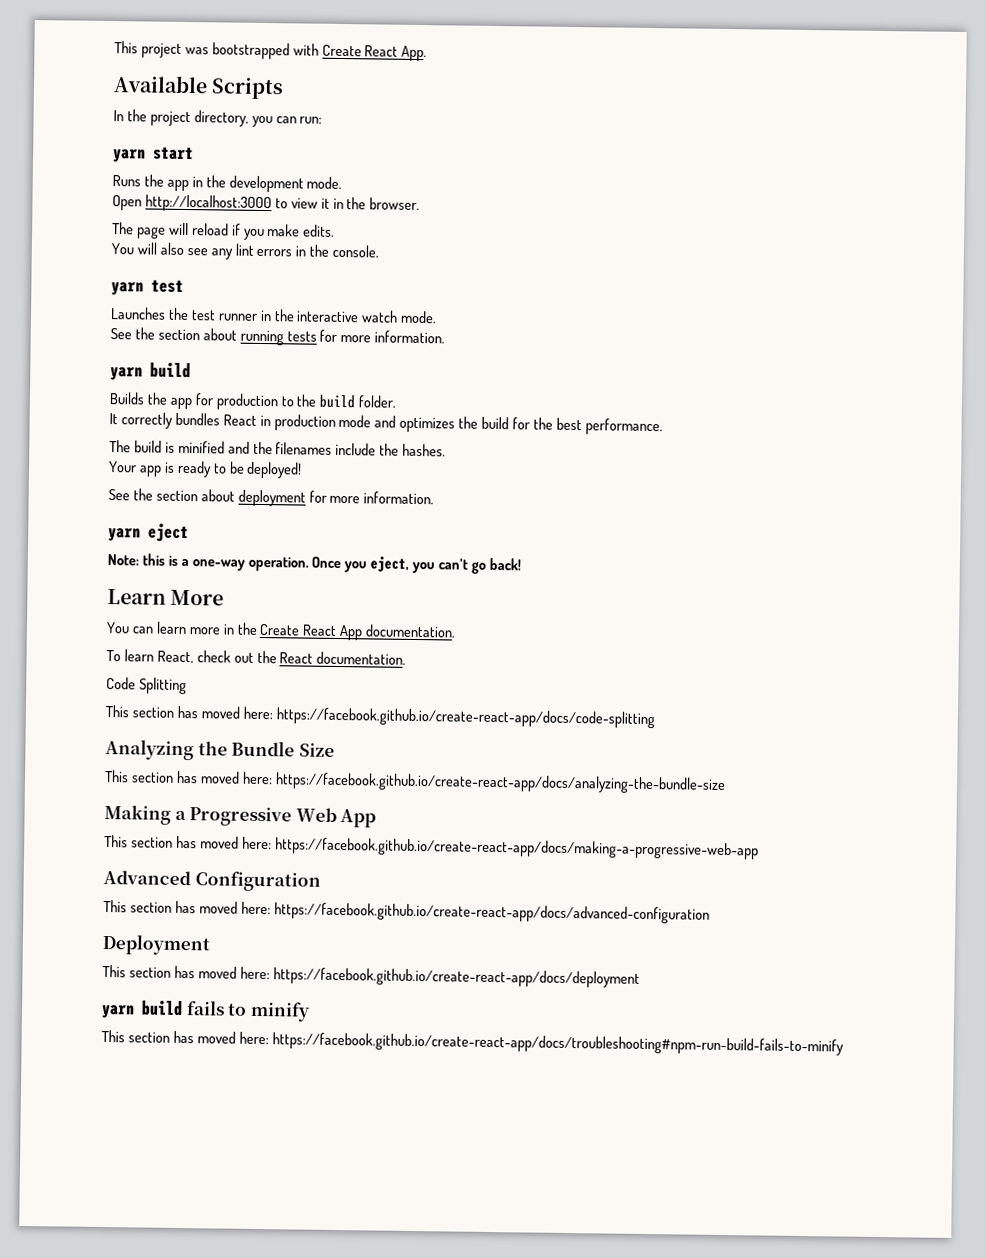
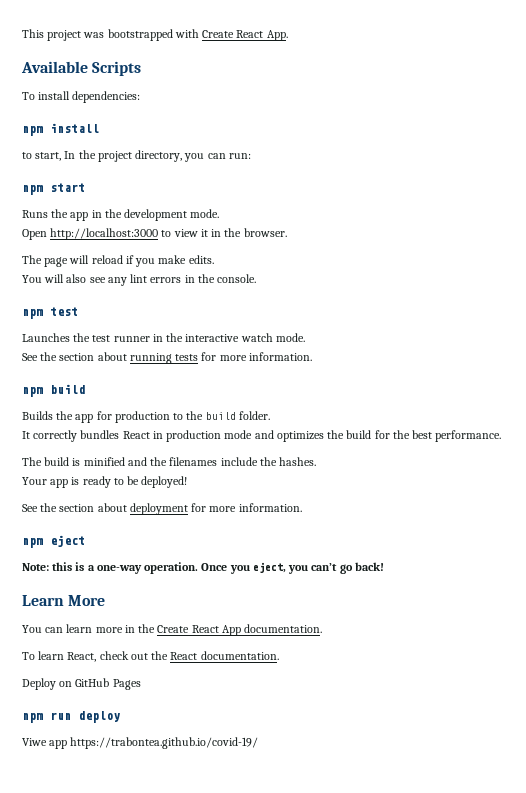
(285, 88) none -> [22,91,141,103] [22,123,99,136] [22,152,62,161] To install dependencies: // npm install // to start,
[112,149,146,163] yarn -> [22,185,43,195] npm
[111,282,144,296] yarn -> [22,309,43,319] npm
[110,367,143,381] yarn -> [22,387,43,397] npm
[108,528,141,542] yarn -> [22,538,43,548] npm
[106,677,187,695] [105,705,655,729] [105,739,335,761] [104,770,726,795] [104,804,377,828] [104,834,759,860] [103,869,321,892] [103,899,710,924] [102,933,211,956] [102,964,640,988] [101,1000,310,1022] [101,1029,844,1056] Code Splitting // This section has moved here: https://facebook.github.io/create-react-app/docs/code-splitting // Analyzing the Bundle Size // This section has moved here: https://facebook.github.io/create-react-app/docs/analyzing-the-bundle-size // Making a Progressive Web App // This section has moved here: https://facebook.github.io/create-react-app/docs/making-a-progressive-web-app // Advanced Configuration // This section has moved here: https://facebook.github.io/create-react-app/docs/advanced-configuration // Deployment // This section has moved here: https://facebook.github.io/create-react-app/docs/deployment // yarn build fails to minify // This section has moved here: https://facebook.github.io/create-react-app/docs/troubleshooting#npm-run-build-fails-to-minify -> [22,678,141,690] [22,711,120,723] [22,737,259,749] Deploy on GitHub Pages // npm run deploy // Viwe app https://trabontea.github.io/covid-19/

